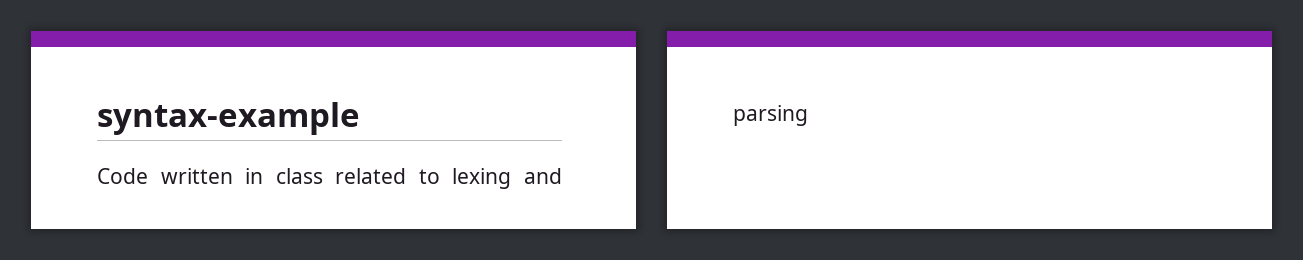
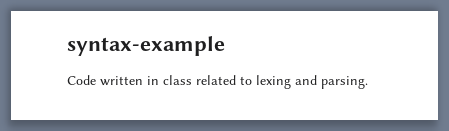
[733,105,808,126] parsing -> [321,76,368,89] parsing.

